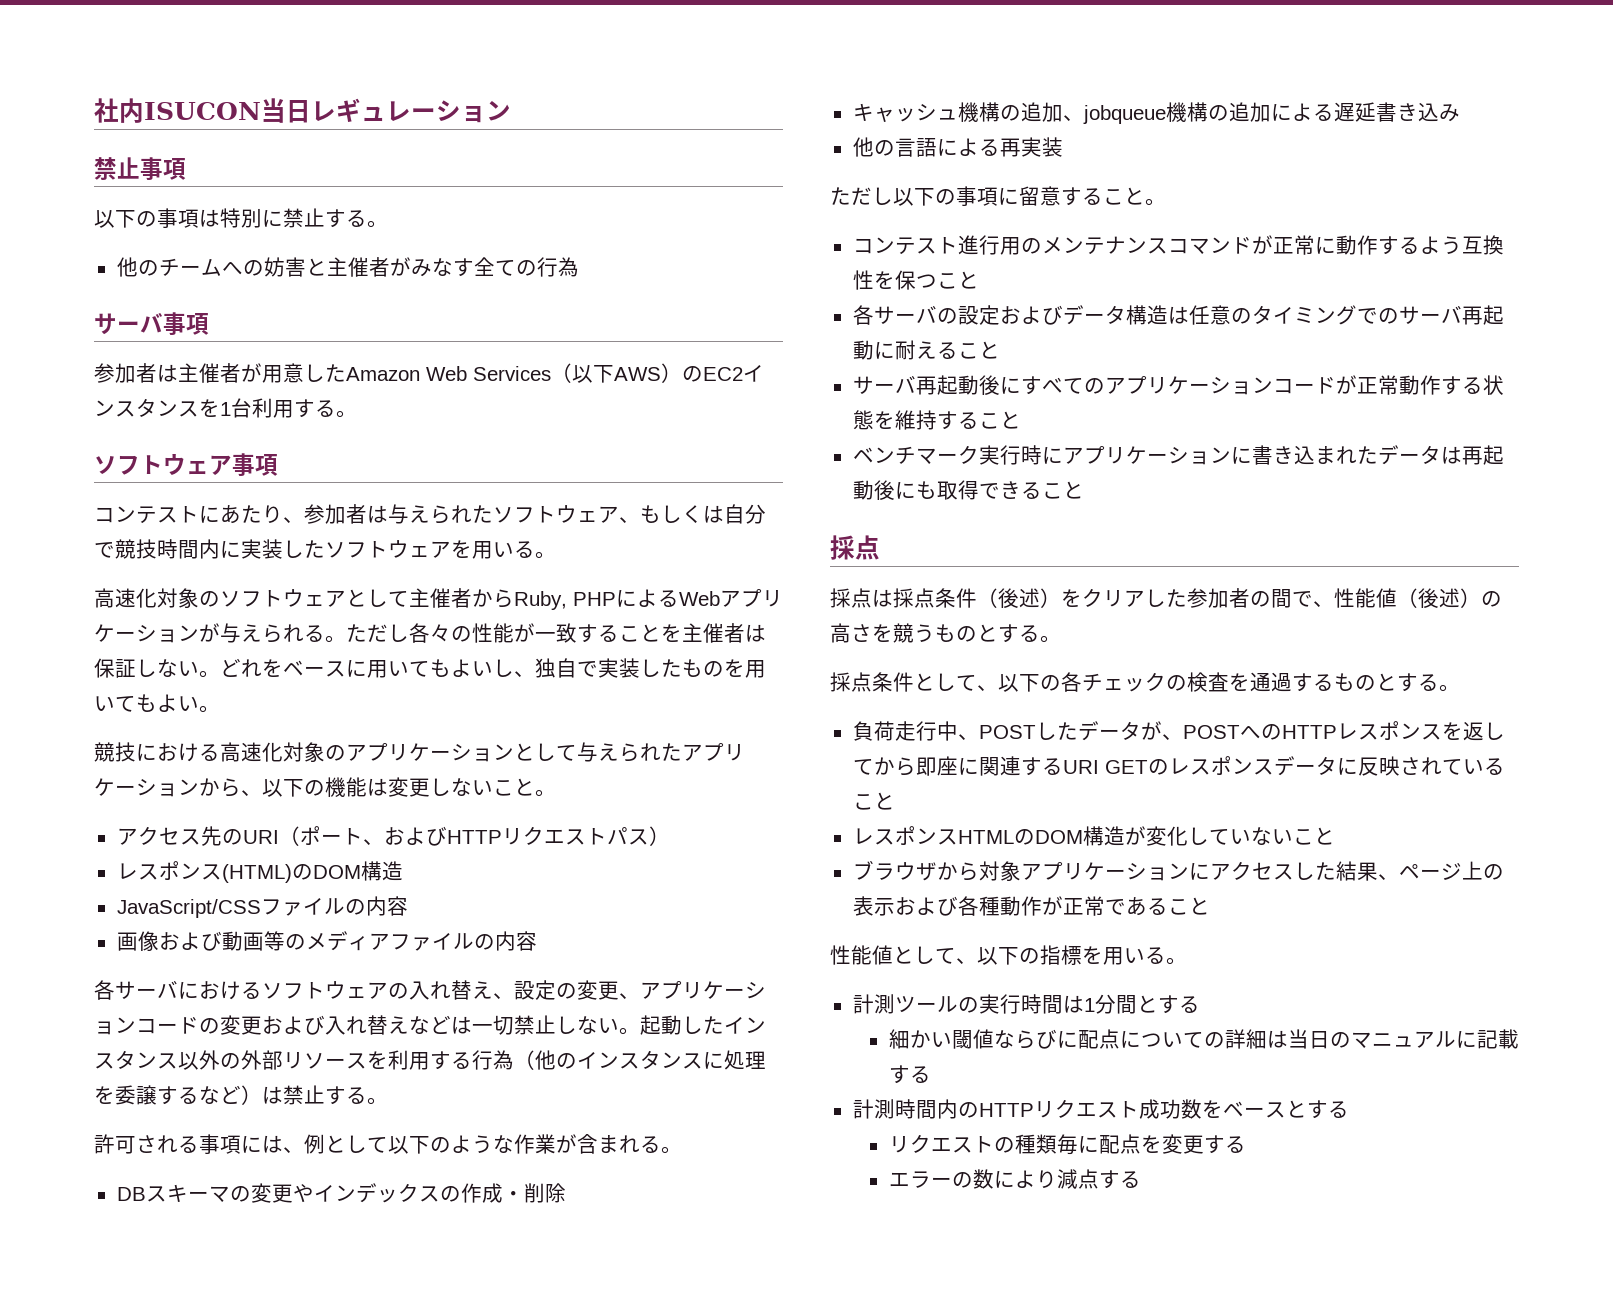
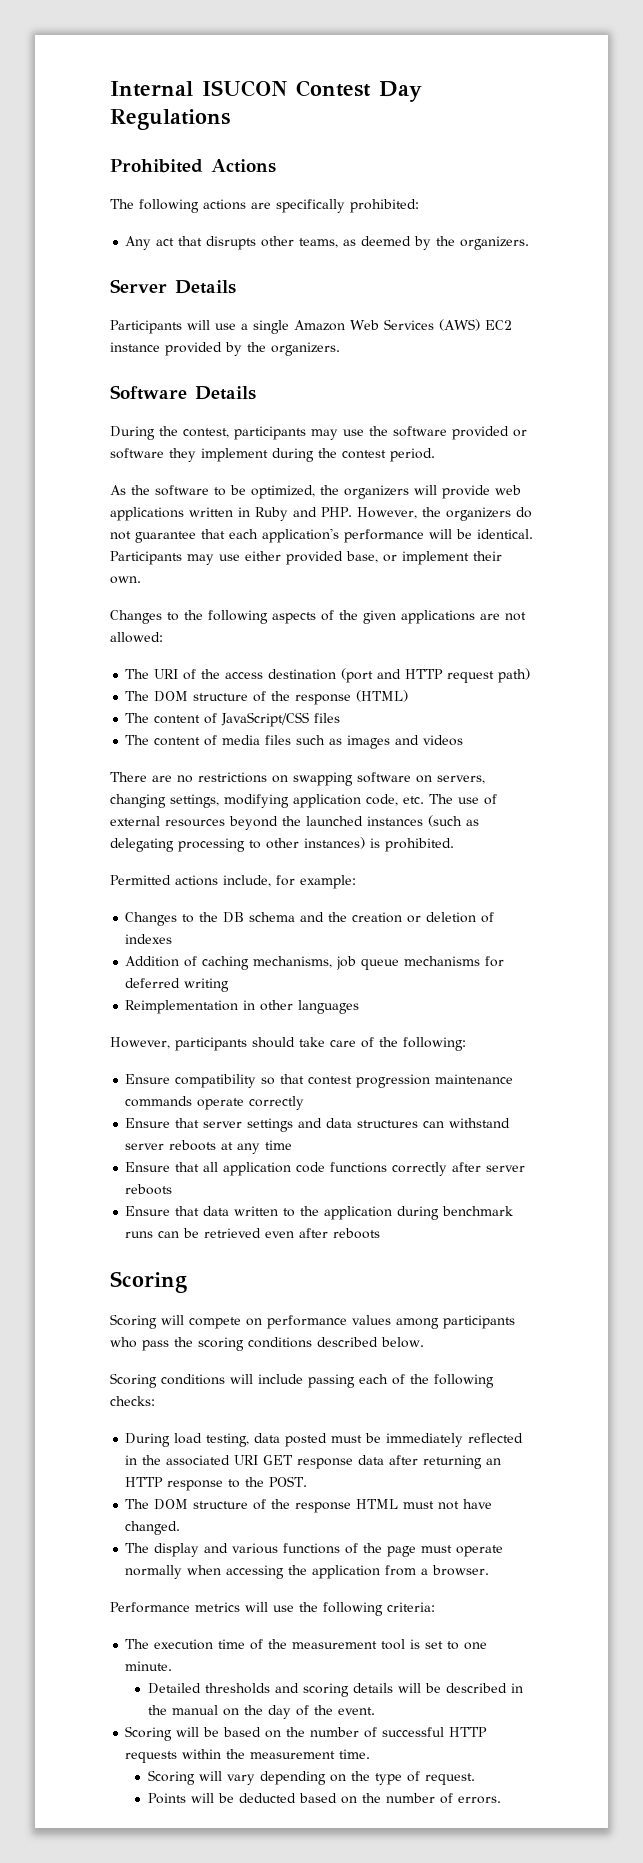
[94,98,511,123] [94,157,186,180] [94,208,388,228] [116,257,579,277] [94,312,209,335] [94,363,764,383] [94,398,357,418] [94,453,278,476] [94,504,766,524] [94,539,556,559] [94,588,783,610] [94,623,766,643] [94,658,766,678] [94,694,220,713] [94,742,745,762] [94,777,556,797] [116,826,670,846] [116,861,403,883] [116,896,408,918] [116,931,537,951] [94,980,766,1000] [94,1015,766,1035] [94,1050,766,1070] [94,1085,388,1105] [94,1134,682,1154] [116,1183,566,1203] [852,102,1460,124] [852,137,1063,157] [830,186,1166,206] [852,235,1504,255] [852,270,979,290] [852,305,1504,325] [852,340,1000,360] [852,375,1504,395] [852,410,1021,430] [852,445,1504,465] [852,480,1084,500] [830,535,880,560] [830,588,1502,608] [830,623,1061,643] [830,672,1460,692] [852,721,1505,741] [852,756,1505,776] [852,792,895,810] [852,826,1335,846] [852,860,1504,881] [852,896,1210,916] [830,945,1187,965] [852,994,1200,1014] [888,1029,1519,1049] [888,1065,931,1084] [852,1099,1349,1119] [888,1134,1246,1155] [888,1169,1141,1189] 社内ISUCON当日レギュレーション // 禁止事項 // 以下の事項は特別に禁止する。 // 他のチームへの妨害と主催者がみなす全ての行為 // サーバ事項 // 参加者は主催者が用意したAmazon Web Services（以下AWS）のEC2インスタンスを1台利用する。 // ソフトウェア事項 // コンテストにあたり、参加者は与えられたソフトウェア、もしくは自分で競技時間内に実装したソフトウェアを用いる。 // 高速化対象のソフトウェアとして主催者からRuby, PHPによるWebアプリケーションが与えられる。ただし各々の性能が一致することを主催者は保証しない。どれをベースに用いてもよいし、独自で実装したものを用いてもよい。 // 競技における高速化対象のアプリケーションとして与えられたアプリケーションから、以下の機能は変更しないこと。 // アクセス先のURI（ポート、およびHTTPリクエストパス） // レスポンス(HTML)のDOM構造 // JavaScript/CSSファイルの内容 // 画像および動画等のメディアファイルの内容 // 各サーバにおけるソフトウェアの入れ替え、設定の変更、アプリケーションコードの変更および入れ替えなどは一切禁止しない。起動したインスタンス以外の外部リソースを利用する行為（他のインスタンスに処理を委譲するなど）は禁止する。 // 許可される事項には、例として以下のような作業が含まれる。 // DBスキーマの変更やインデックスの作成・削除 // キャッシュ機構の追加、jobqueue機構の追加による遅延書き込み // 他の言語による再実装 // ただし以下の事項に留意すること。 // コンテスト進行用のメンテナンスコマンドが正常に動作するよう互換性を保つこと // 各サーバの設定およびデータ構造は任意のタイミングでのサーバ再起動に耐えること // サーバ再起動後にすべてのアプリケーションコードが正常動作する状態を維持すること // ベンチマーク実行時にアプリケーションに書き込まれたデータは再起動後にも取得できること // 採点 // 採点は採点条件（後述）をクリアした参加者の間で、性能値（後述）の高さを競うものとする。 // 採点条件として、以下の各チェックの検査を通過するものとする。 // 負荷走行中、POSTしたデータが、POSTへのHTTPレスポンスを返してから即座に関連するURI GETのレスポンスデータに反映されていること // レスポンスHTMLのDOM構造が変化していないこと // ブラウザから対象アプリケーションにアクセスした結果、ページ上の表示および各種動作が正常であること // 性能値として、以下の指標を用いる。 // 計測ツールの実行時間は1分間とする // 細かい閾値ならびに配点についての詳細は当日のマニュアルに記載する // 計測時間内のHTTPリクエスト成功数をベースとする // リクエストの種類毎に配点を変更する // エラーの数により減点する -> [110,80,422,102] [110,109,230,130] [110,159,276,173] [110,199,419,213] [125,236,530,250] [110,279,236,294] [110,319,512,334] [110,342,340,356] [110,385,256,400] [110,426,527,440] [110,448,435,462] [110,485,521,499] [110,507,532,521] [110,528,533,543] [110,551,502,565] [110,576,141,584] [110,610,526,624] [110,632,163,643] [125,668,531,683] [125,690,409,705] [125,712,341,727] [125,735,464,749] [110,772,485,786] [110,794,497,808] [110,815,479,830] [110,837,454,852] [110,875,356,889] [125,912,495,926] [125,934,173,944] [125,956,505,970] [125,978,230,992] [125,1000,360,1014] [110,1037,466,1051] [125,1074,514,1088] [125,1096,305,1110] [125,1118,511,1132] [125,1140,293,1154] [125,1162,526,1176] [125,1184,173,1195] [125,1206,514,1220] [125,1228,381,1239] [110,1271,187,1293] [110,1314,515,1329] [110,1337,424,1351] [110,1373,494,1388] [110,1396,155,1406] [125,1433,524,1447] [125,1455,502,1469] [125,1476,308,1491] [125,1499,493,1513] [125,1521,181,1535] [125,1543,504,1557] [125,1565,490,1579] [110,1602,435,1616] [125,1639,488,1650] [125,1661,173,1671] [147,1683,523,1697] [147,1705,375,1719] [125,1726,488,1741] [125,1749,371,1763] [147,1770,475,1785] [147,1793,501,1804] Internal ISUCON Contest Day Regulations // Prohibited Actions // The following actions are specifically prohibited: // Any act that disrupts other teams, as deemed by the organizers. // Server Details // Participants will use a single Amazon Web Services (AWS) EC2 instance provided by the organizers. // Software Details // During the contest, participants may use the software provided or software they implement during the contest period. // As the software to be optimized, the organizers will provide web applications written in Ruby and PHP. However, the organizers do not guarantee that each application's performance will be identical. Participants may use either provided base, or implement their own. // Changes to the following aspects of the given applications are not allowed: // The URI of the access destination (port and HTTP request path) // The DOM structure of the response (HTML) // The content of JavaScript/CSS files // The content of media files such as images and videos // There are no restrictions on swapping software on servers, changing settings, modifying application code, etc. The use of external resources beyond the launched instances (such as delegating processing to other instances) is prohibited. // Permitted actions include, for example: // Changes to the DB schema and the creation or deletion of indexes // Addition of caching mechanisms, job queue mechanisms for deferred writing // Reimplementation in other languages // However, participants should take care of the following: // Ensure compatibility so that contest progression maintenance commands operate correctly // Ensure that server settings and data structures can withstand server reboots at any time // Ensure that all application code functions correctly after server reboots // Ensure that data written to the application during benchmark runs can be retrieved even after reboots // Scoring // Scoring will compete on performance values among participants who pass the scoring conditions described below. // Scoring conditions will include passing each of the following checks: // During load testing, data posted must be immediately reflected in the associated URI GET response data after returning an HTTP response to the POST. // The DOM structure of the response HTML must not have changed. // The display and various functions of the page must operate normally when accessing the application from a browser. // Performance metrics will use the following criteria: // The execution time of the measurement tool is set to one minute. // Detailed thresholds and scoring details will be described in the manual on the day of the event. // Scoring will be based on the number of successful HTTP requests within the measurement time. // Scoring will vary depending on the type of request. // Points will be deducted based on the number of errors.

